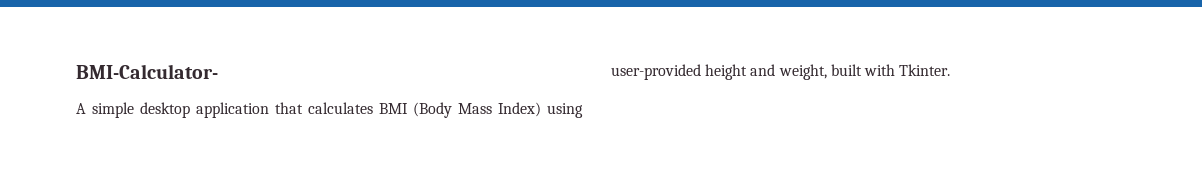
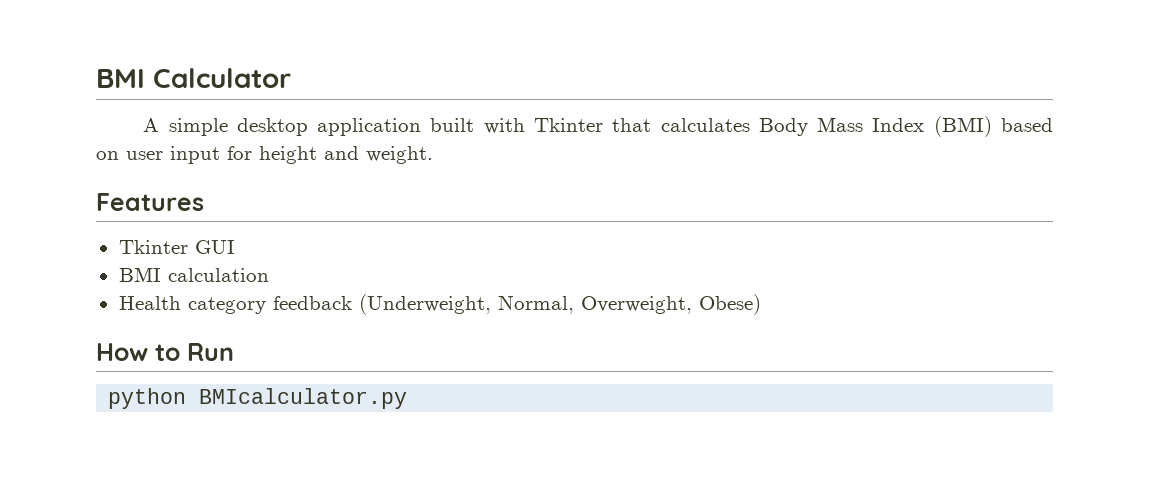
[76,64,218,79] BMI-Calculator- -> [96,68,291,88] BMI Calculator
[275,102,583,118] [611,64,951,80] that calculates BMI (Body Mass Index) using user-provided height and weight, built with Tkinter. -> [430,116,1053,137] [96,146,433,164] [96,193,204,211] [118,240,235,254] [118,267,269,282] [118,294,761,315] [96,343,234,361] [108,388,408,409] built with Tkinter that calculates Body Mass Index (BMI) based on user input for height and weight. // Features // Tkinter GUI // BMI calculation // Health category feedback (Underweight, Normal, Overweight, Obese) // How to Run // python BMIcalculator.py

